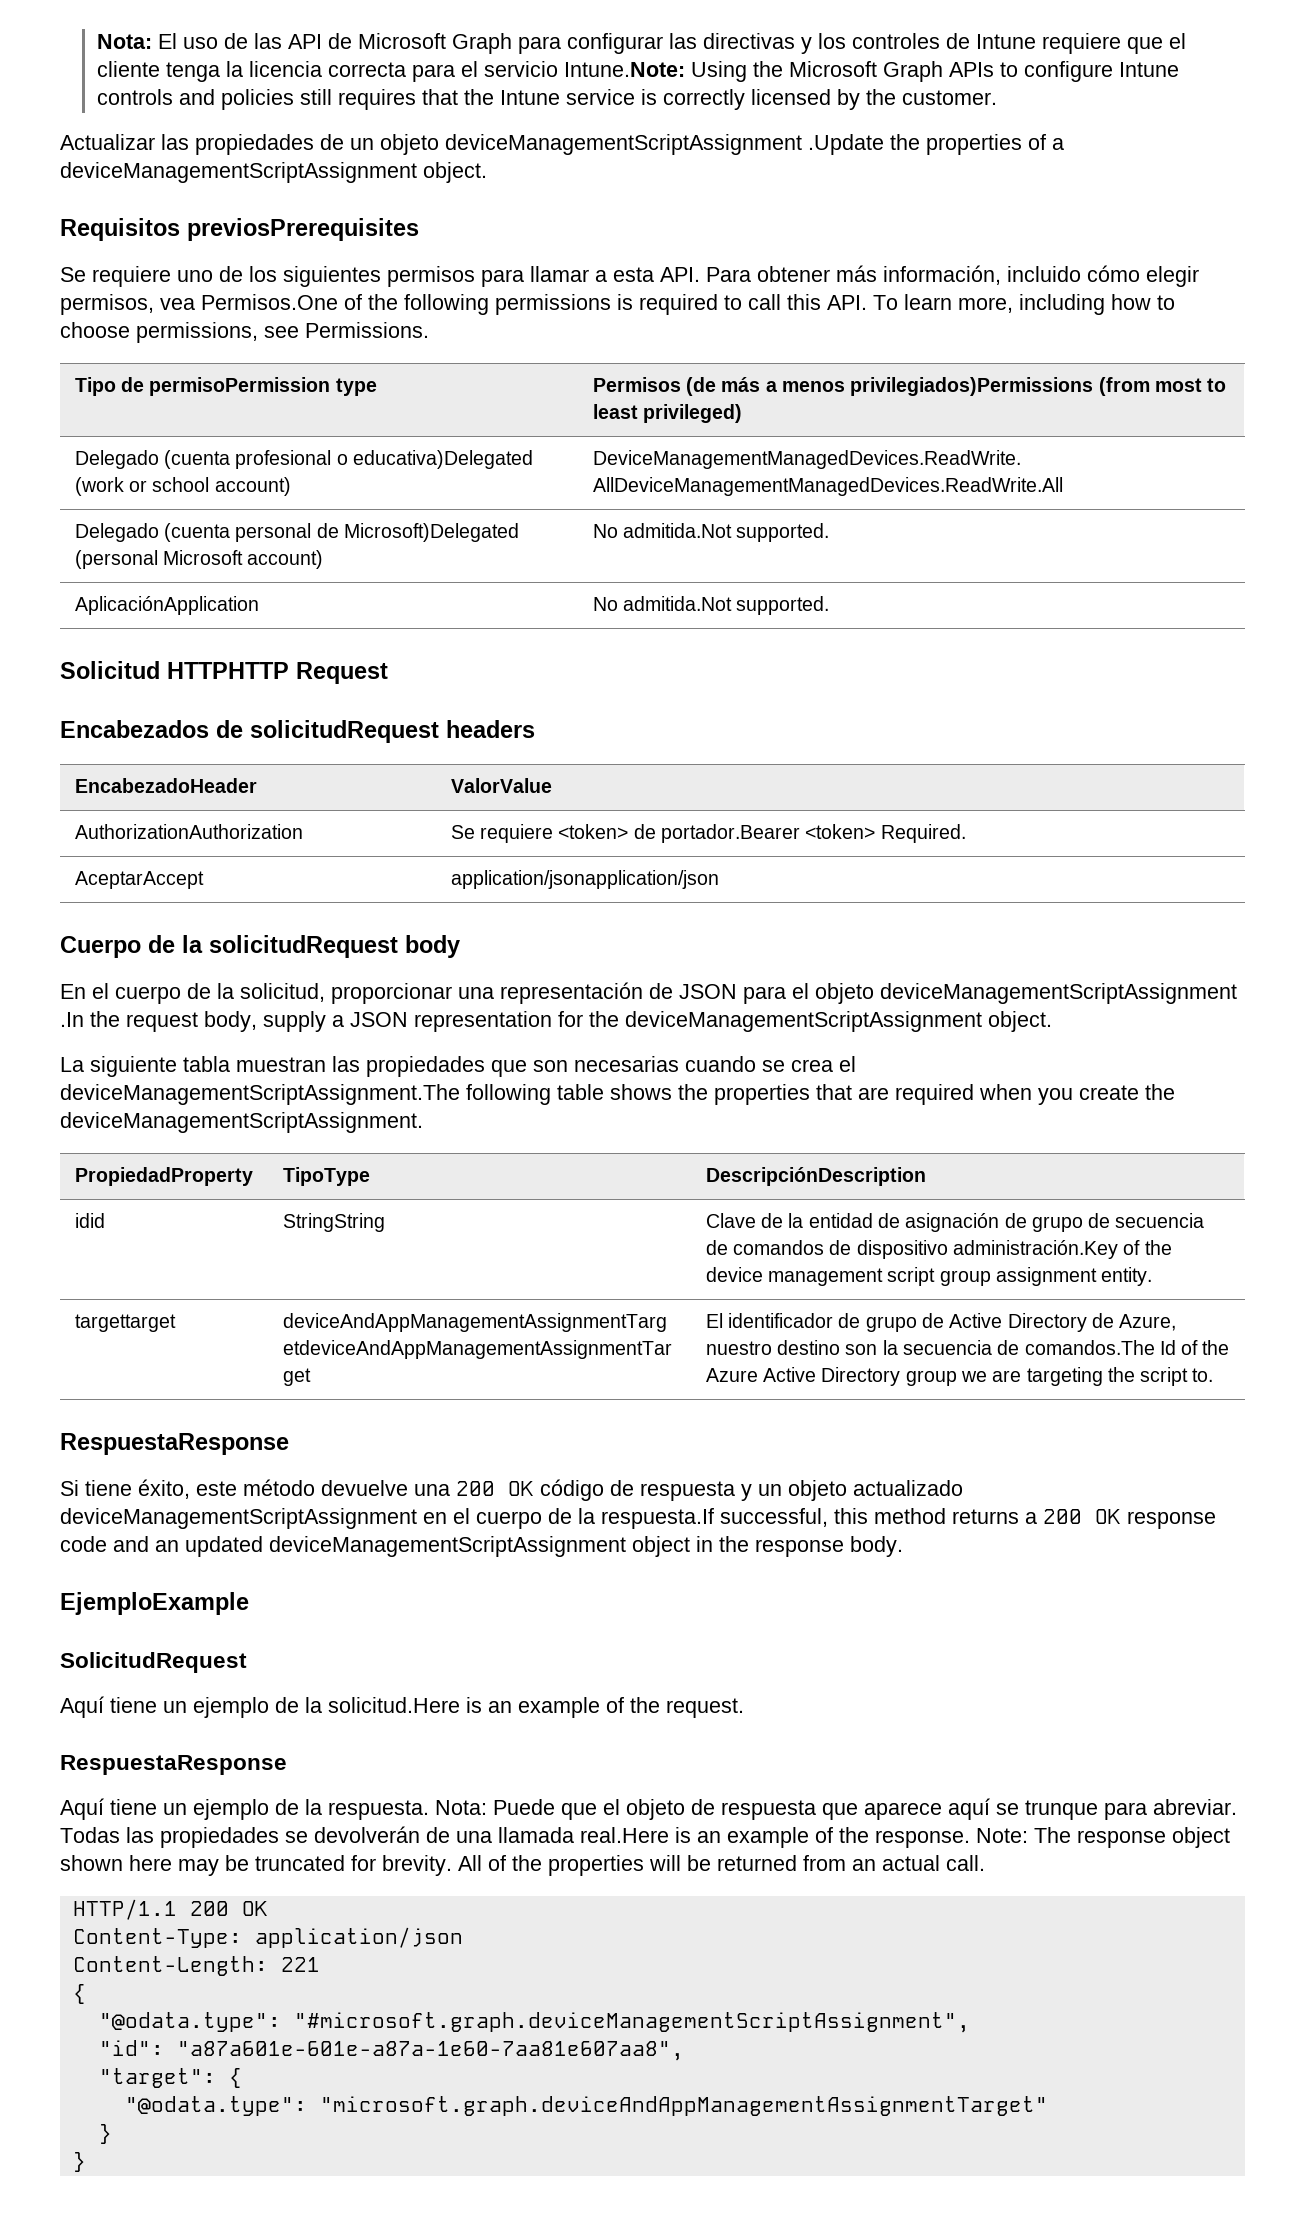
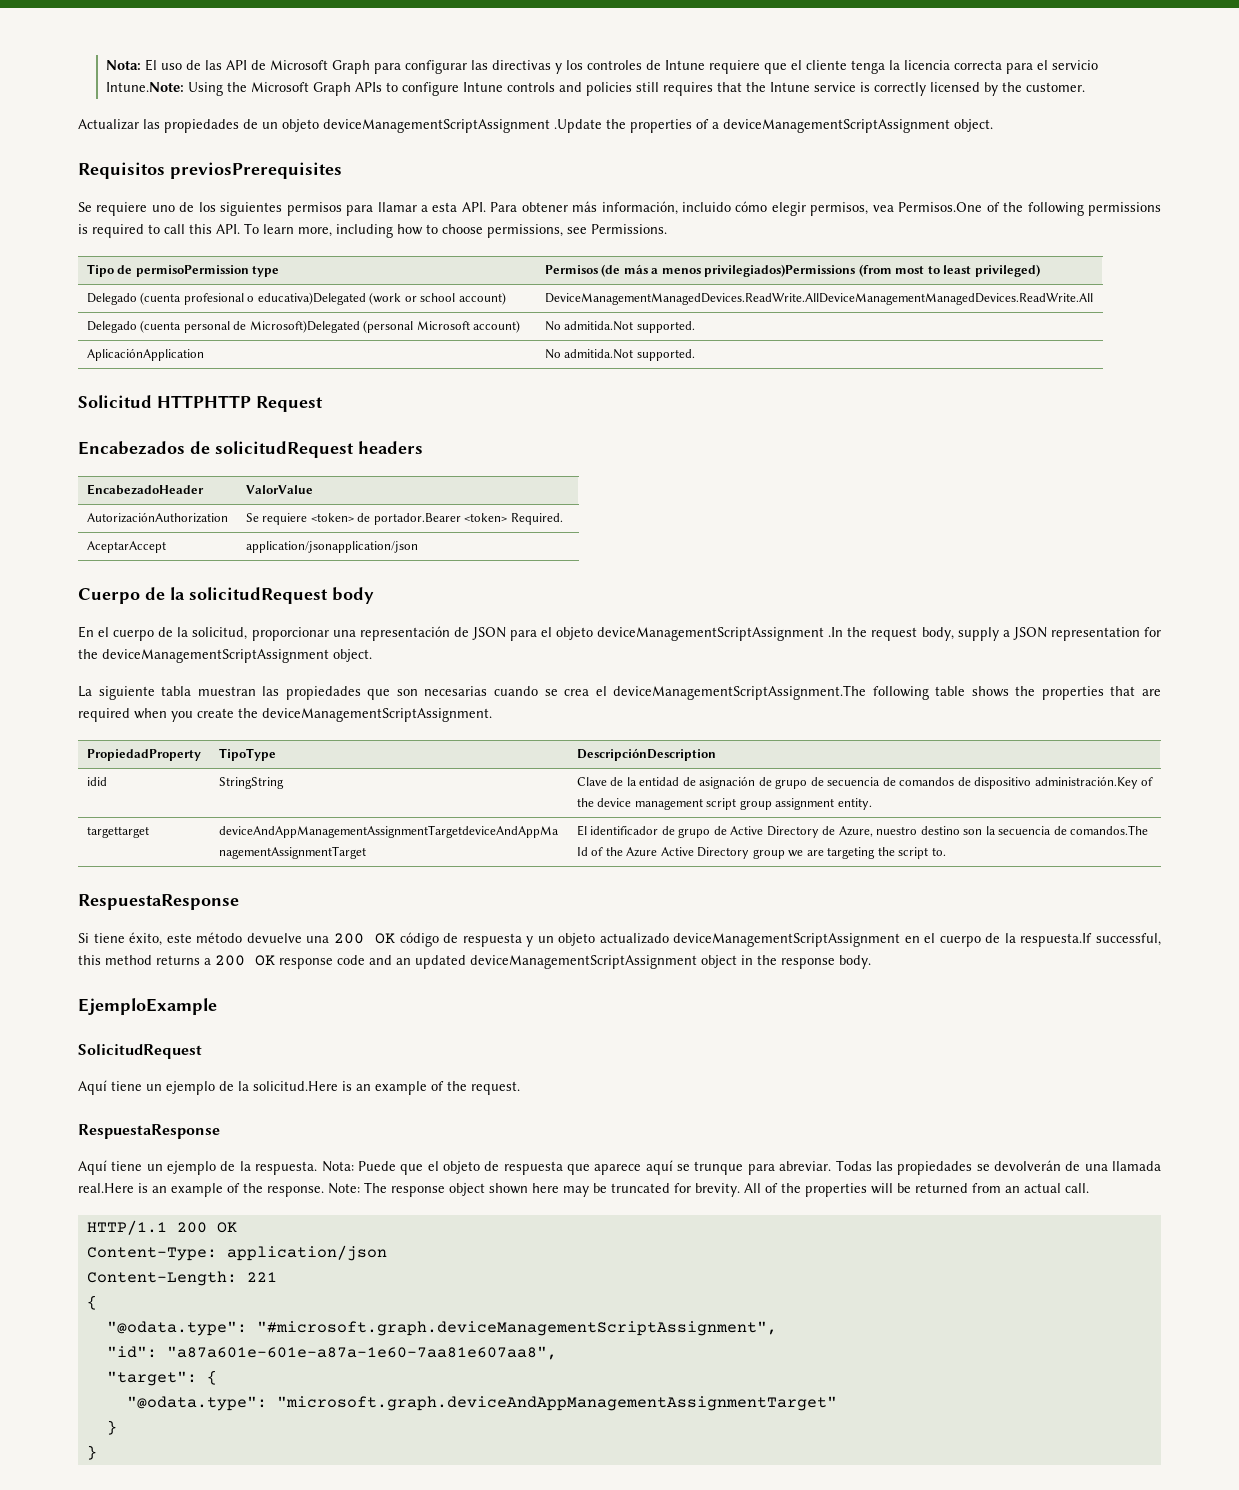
[74,824,303,839] AuthorizationAuthorization -> [86,512,228,523] AutorizaciónAuthorization

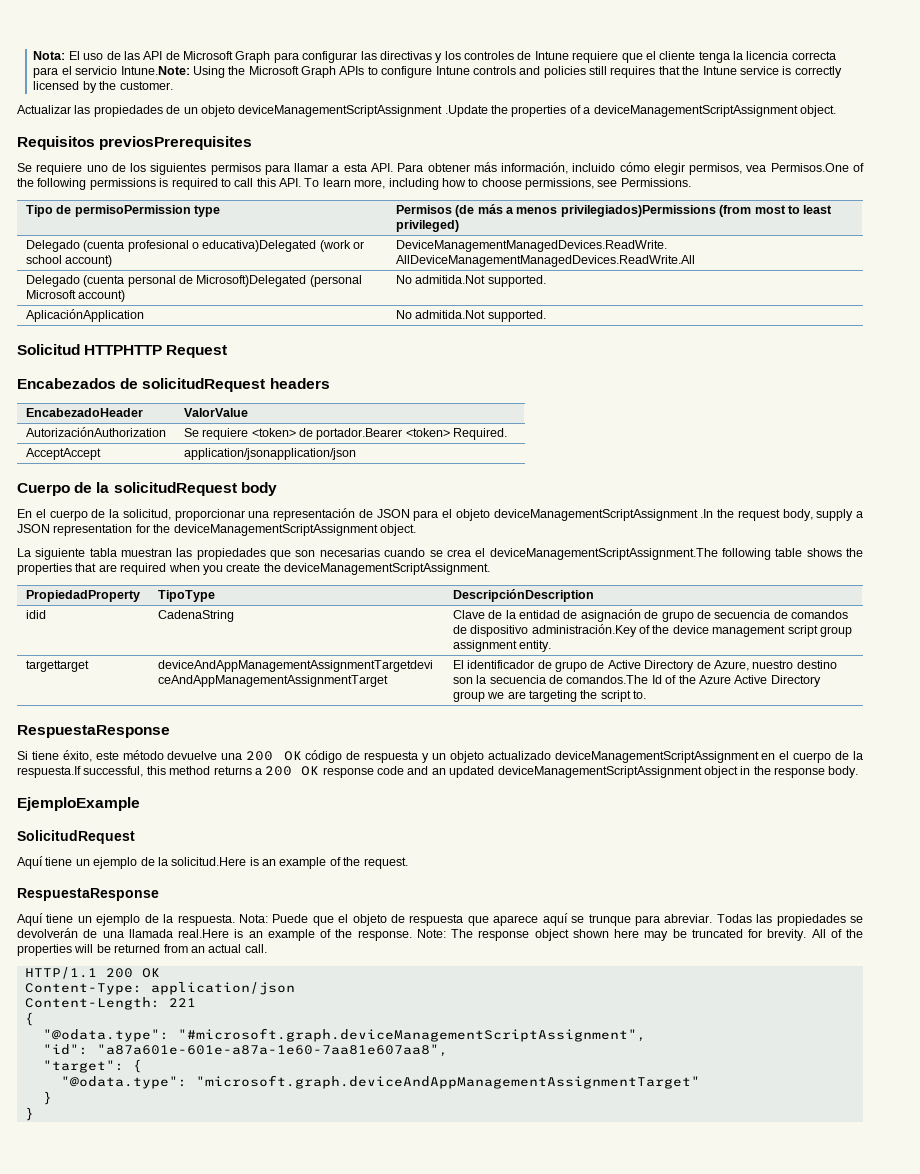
[86,541,166,553] AceptarAccept -> [25,448,101,460] AcceptAccept
[218,777,284,789] StringString -> [157,610,234,622] CadenaString

